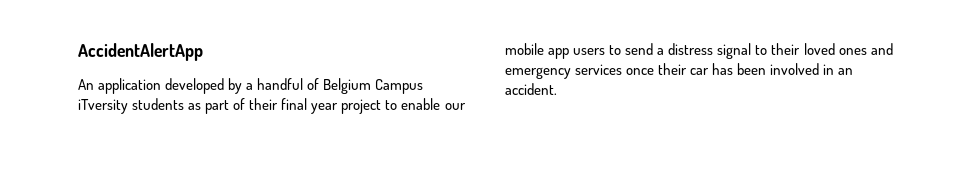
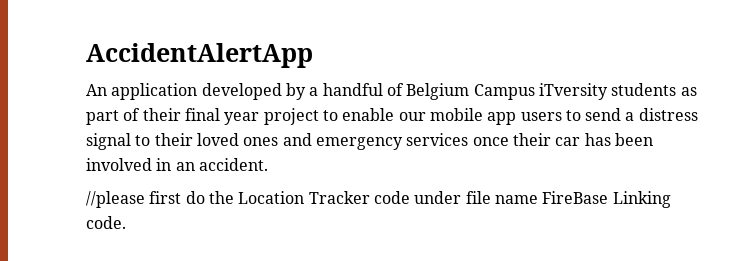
(557, 89) none -> [86,191,671,208] [86,216,126,229] // //please first do the Location Tracker code under file name FireBase Linking code.

